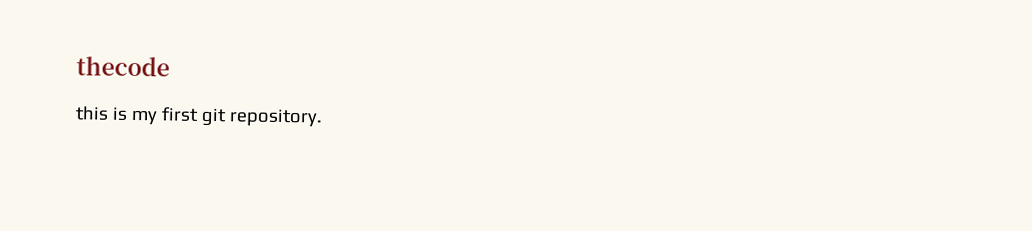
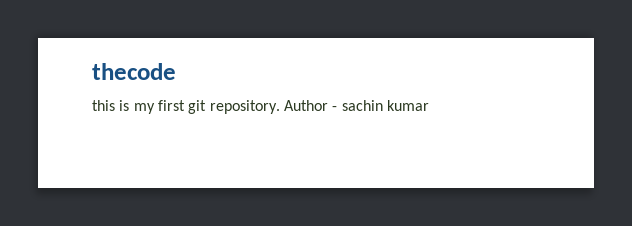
(323, 117) none -> [283,100,429,111] Author - sachin kumar

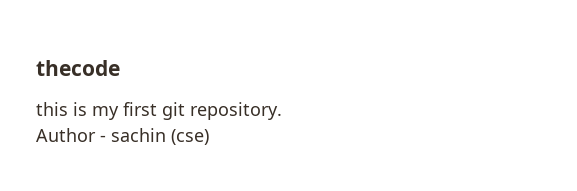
(280, 107) none -> (282, 111) //
[386,100,429,111] kumar -> [171,129,209,145] (cse)

